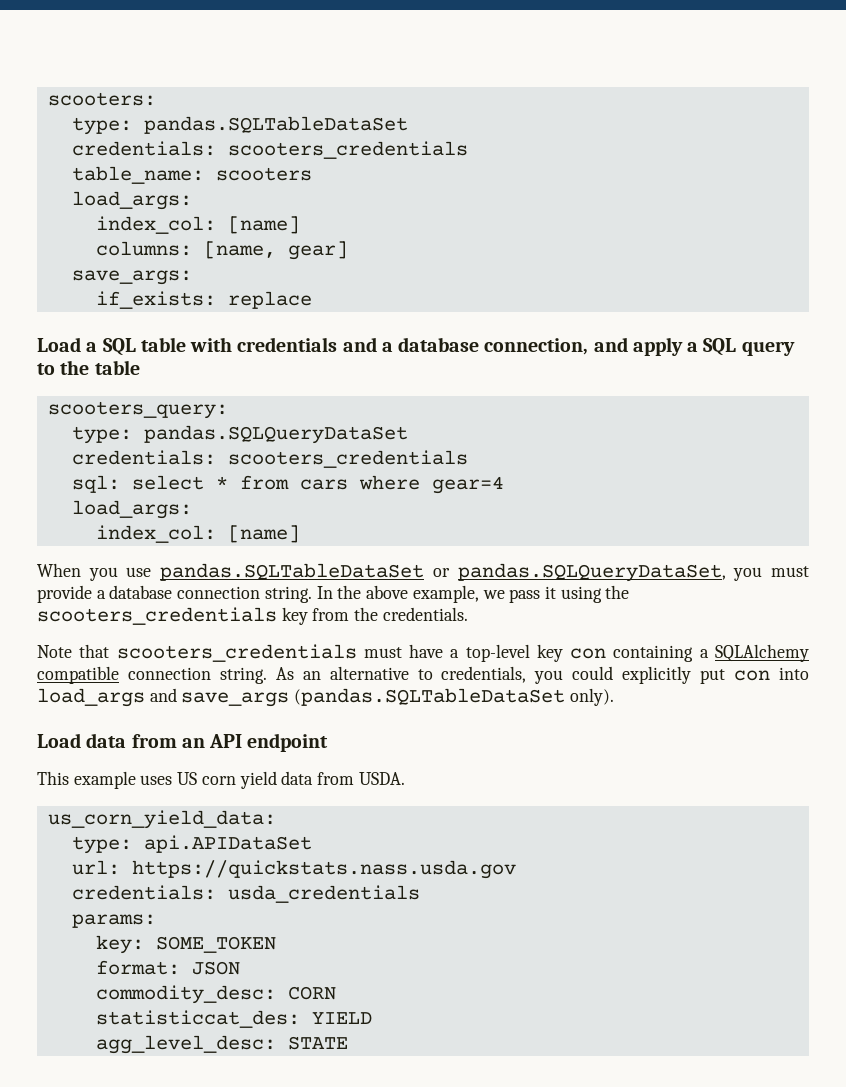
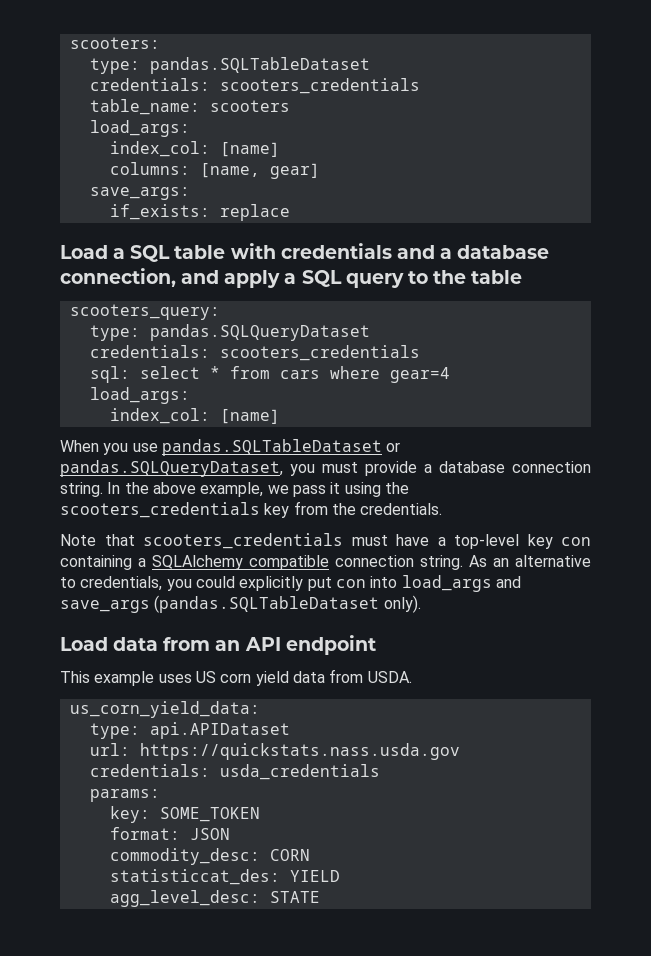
[143,116,408,134] pandas.SQLTableDataSet -> [149,57,370,74] pandas.SQLTableDataset
[143,425,408,444] pandas.SQLQueryDataSet -> [149,324,370,341] pandas.SQLQueryDataset
[160,563,726,582] pandas.SQLTableDataSet or pandas.SQLQueryDataSet, -> [161,439,401,456] [60,460,283,477] pandas.SQLTableDataset or pandas.SQLQueryDataset,
[294,688,566,706] (pandas.SQLTableDataSet -> [154,595,380,613] (pandas.SQLTableDataset
[143,835,312,853] api.APIDataSet -> [149,722,290,739] api.APIDataset

